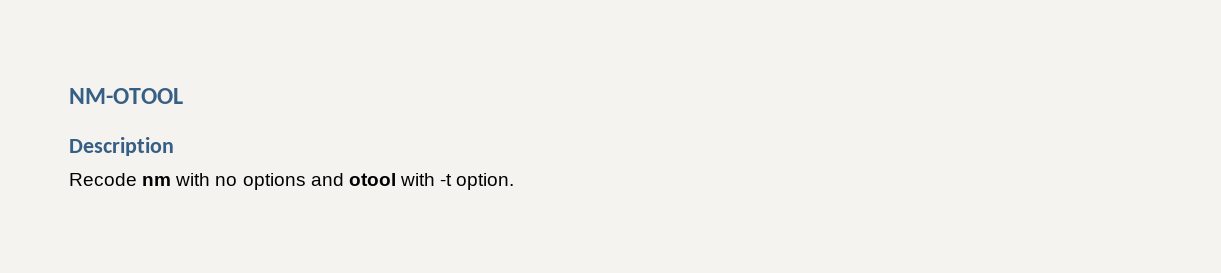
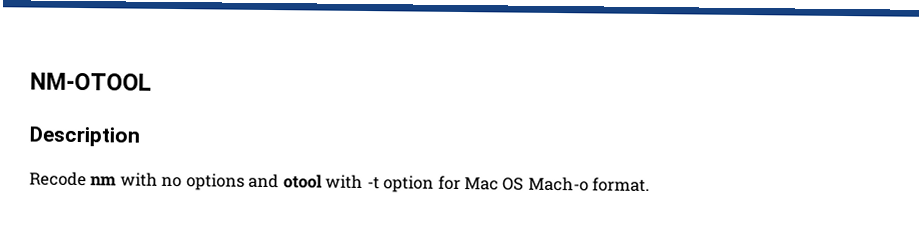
[456,173,515,190] option. -> [383,175,651,193] option for Mac OS Mach-o format.

